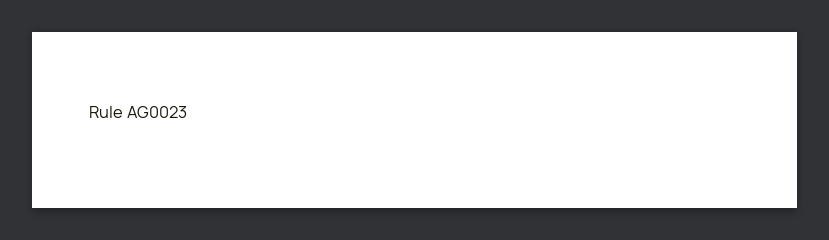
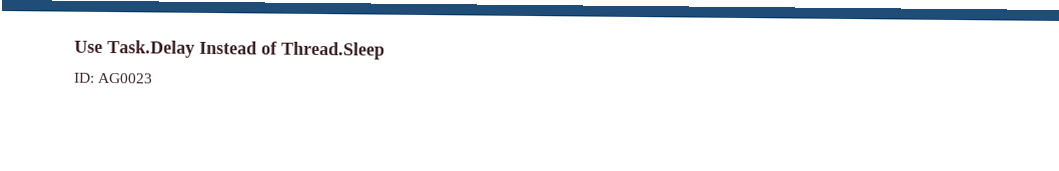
[89,106,123,118] Rule -> [74,40,385,60] [74,72,95,83] Use Task.Delay Instead of Thread.Sleep // ID:

